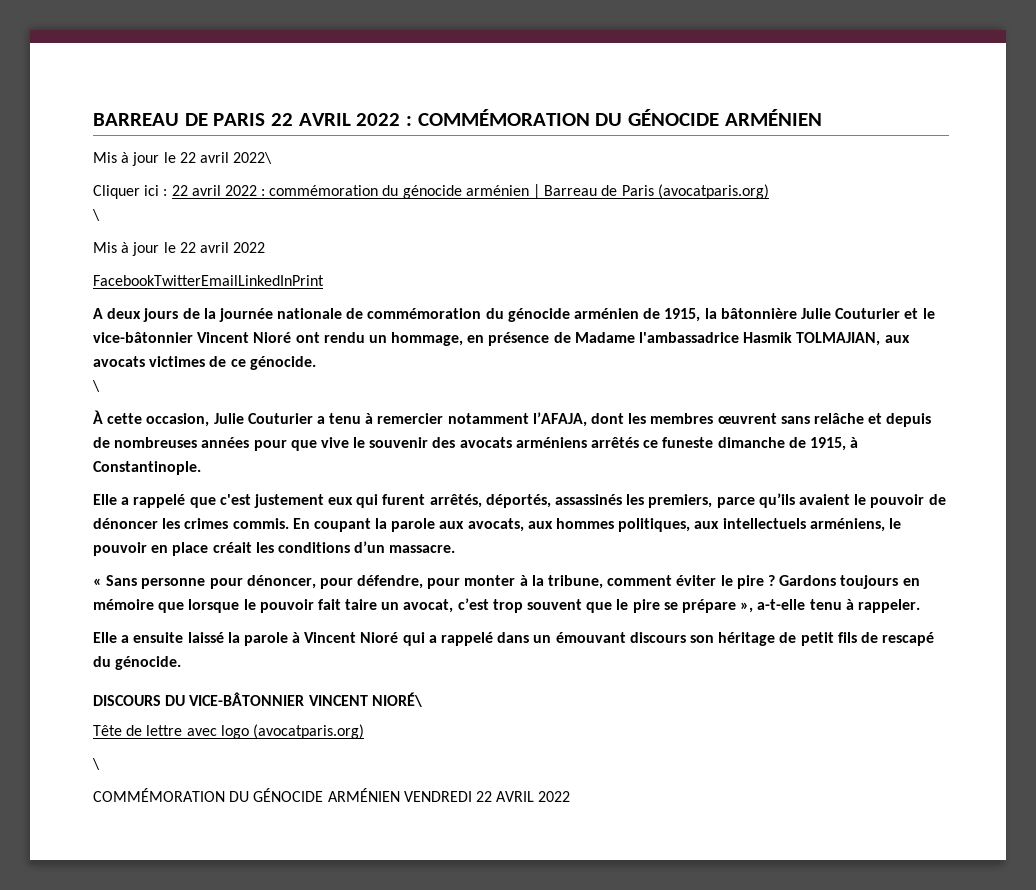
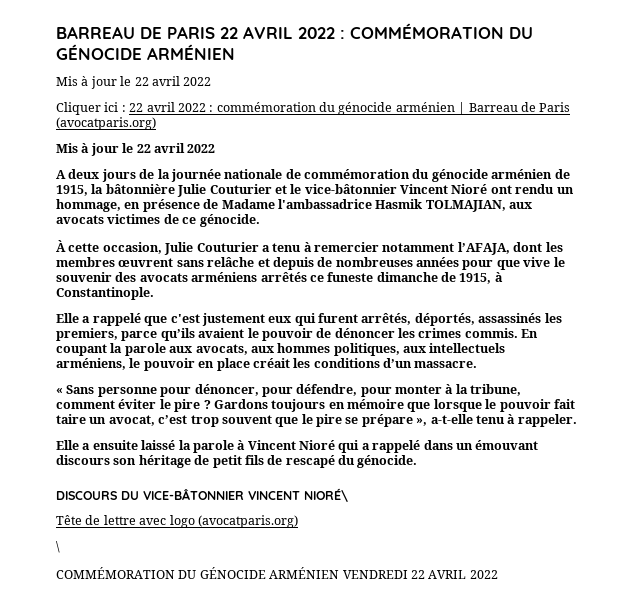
[233,152,273,164] 2022\ -> [183,77,212,86] 2022
[92,209,100,221] [93,242,266,256] [93,275,324,286] // \ // Mis à jour le 22 avril 2022 // FacebookTwitterEmailLinkedInPrint -> [56,143,216,156] // Mis à jour le 22 avril 2022
[92,380,100,392] // \ -> (260, 220) none

